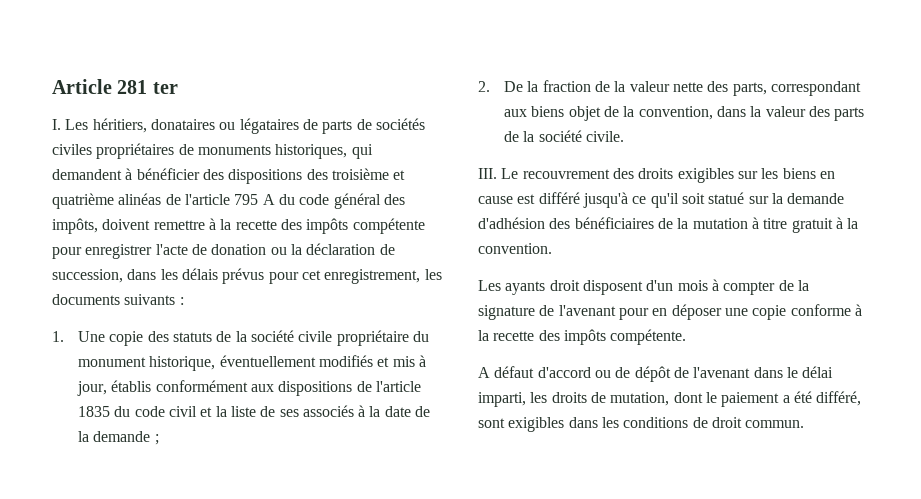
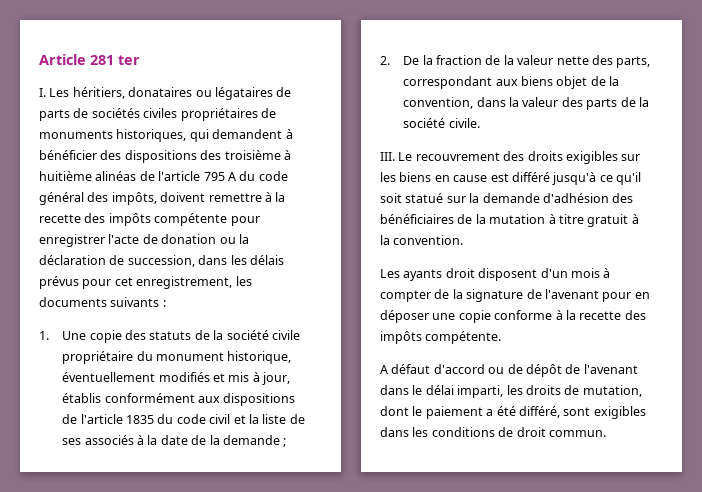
[393,170,406,180] [52,193,114,209] et quatrième -> [283,150,291,160] [39,171,92,181] à huitième

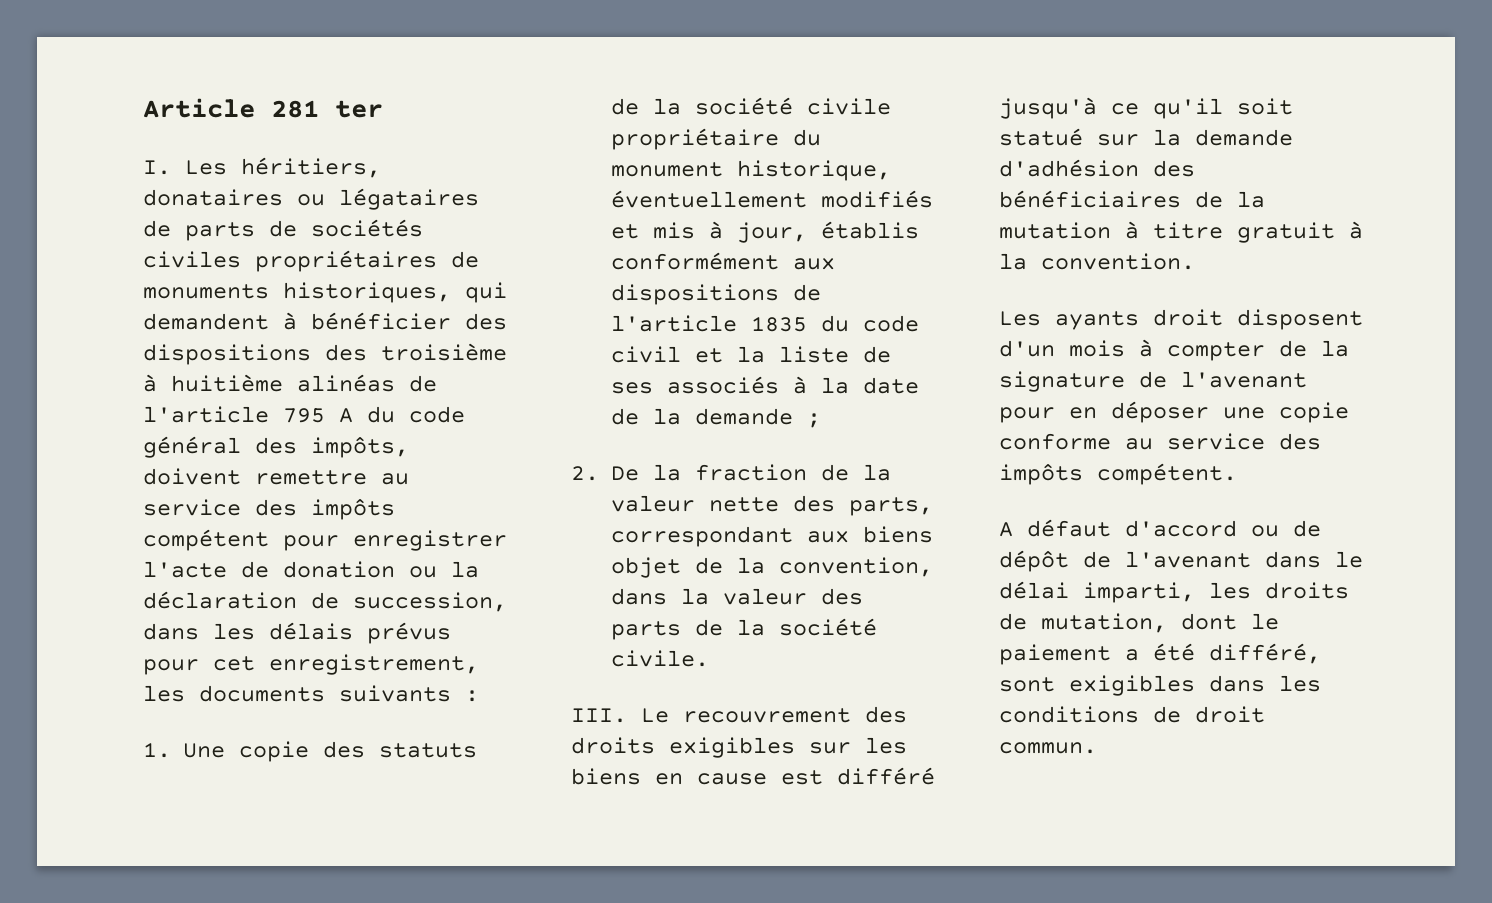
[264,192,286,202] [39,213,228,226] à la recette des impôts compétente -> [381,473,409,485] [143,498,395,520] [143,529,269,551] au service des impôts compétent
[555,310,646,320] [380,331,502,344] à la recette des impôts compétente. -> [1125,433,1321,450] [999,463,1237,485] au service des impôts compétent.

